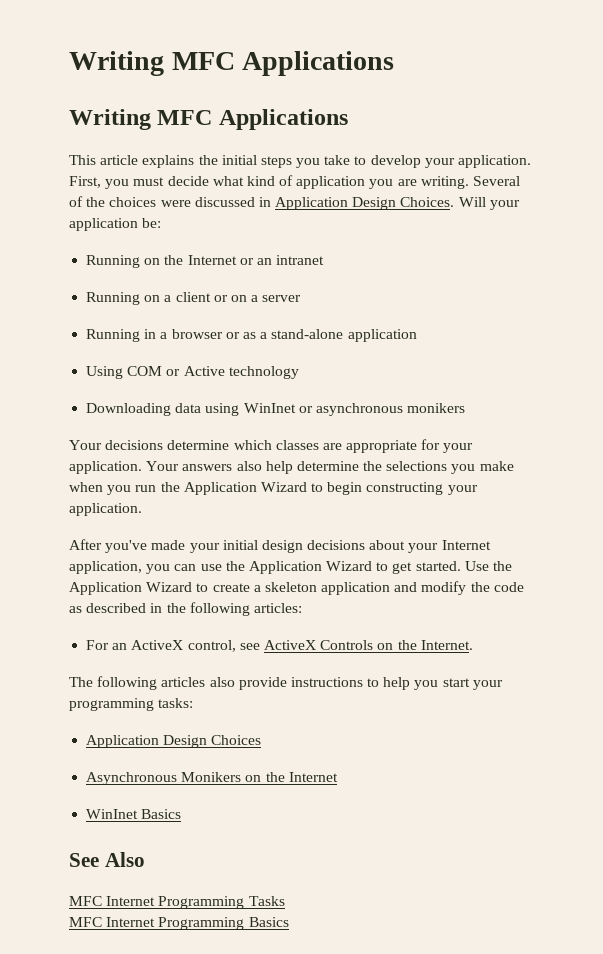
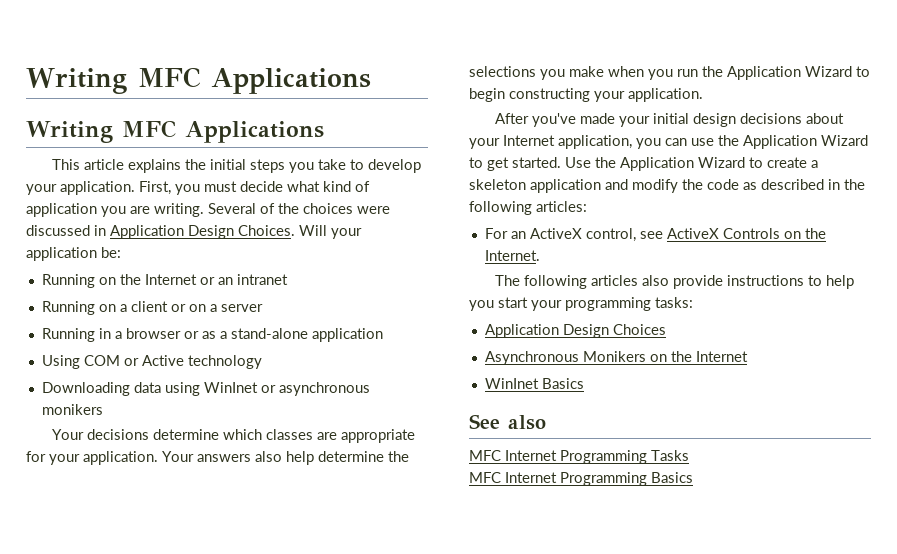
[104,852,145,867] Also -> [508,415,546,430] also

